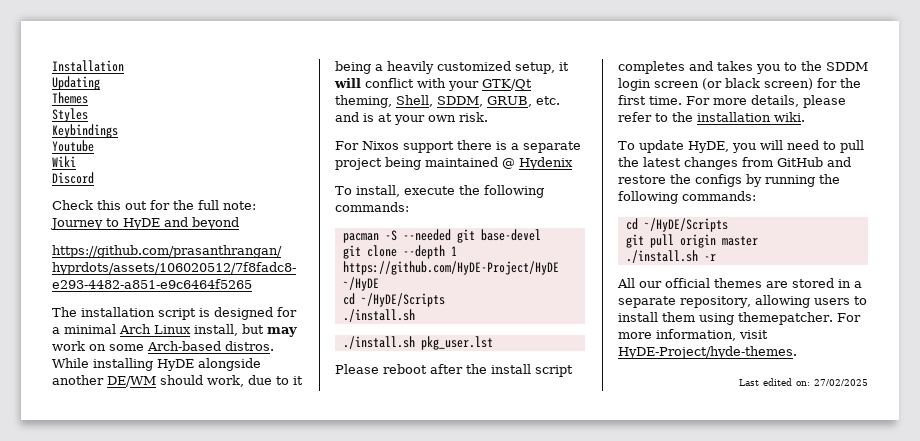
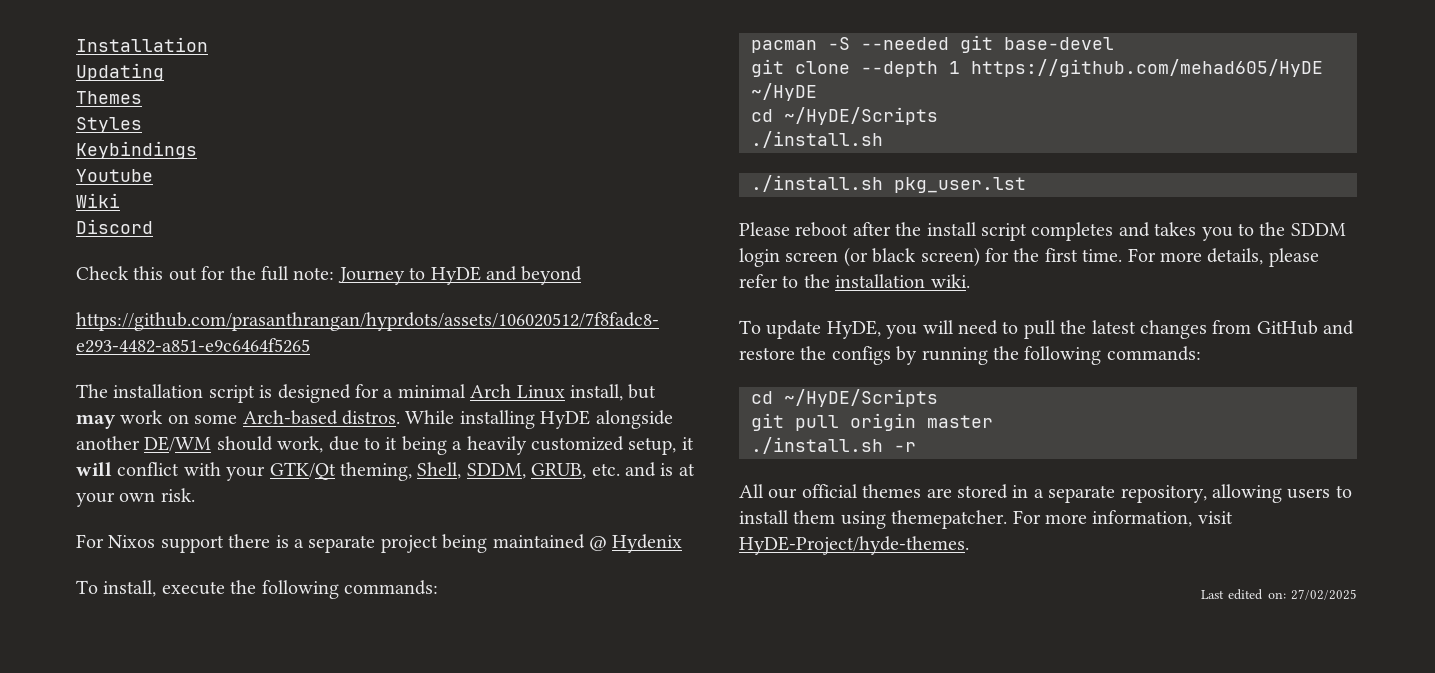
[342,261,559,275] https://github.com/HyDE-Project/HyDE -> [971,59,1323,77] https://github.com/mehad605/HyDE

